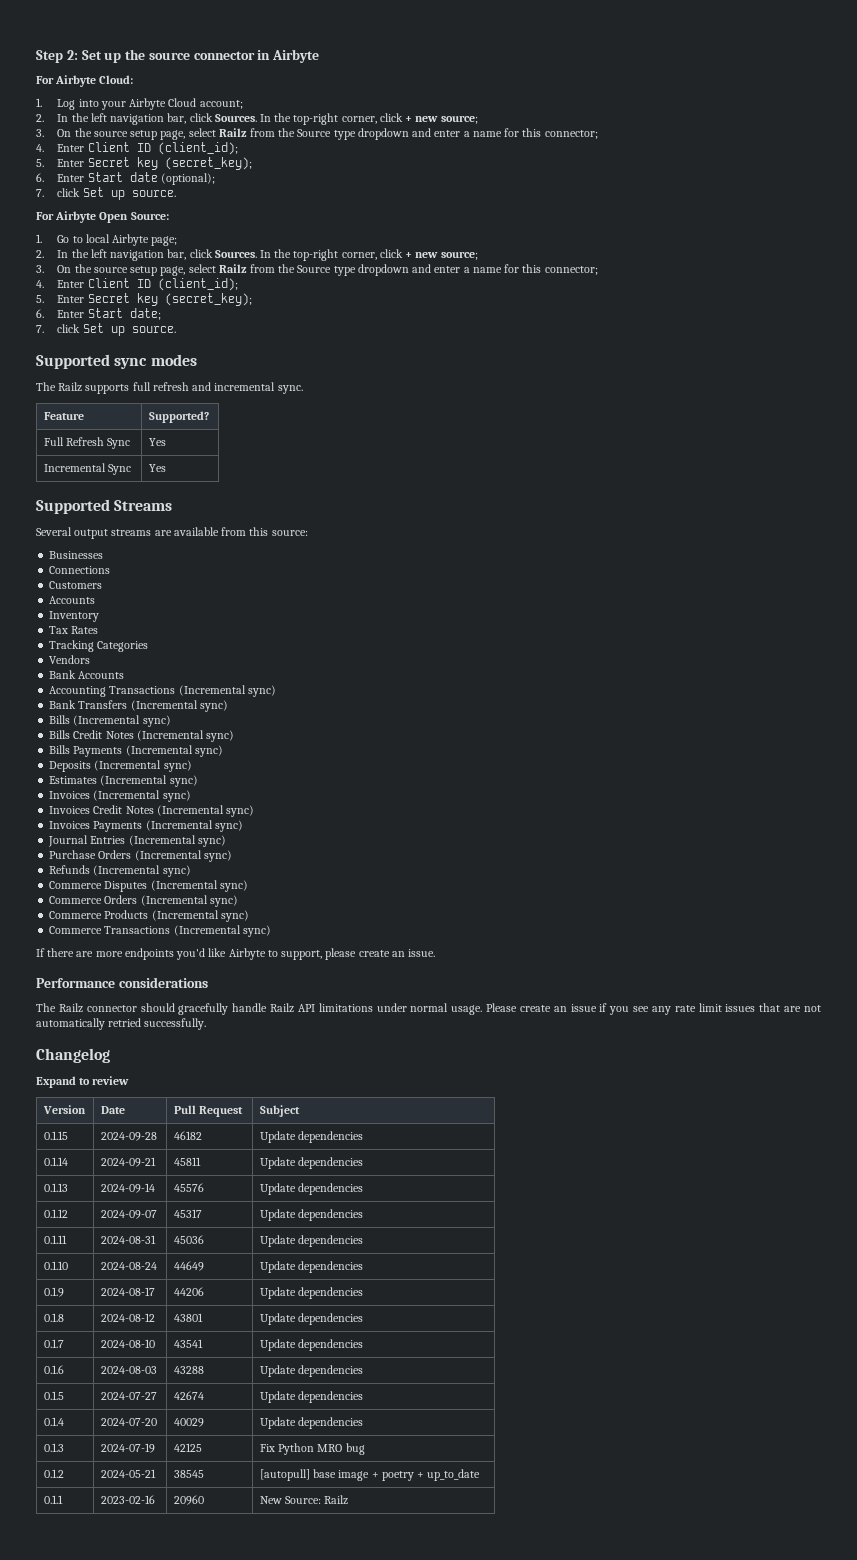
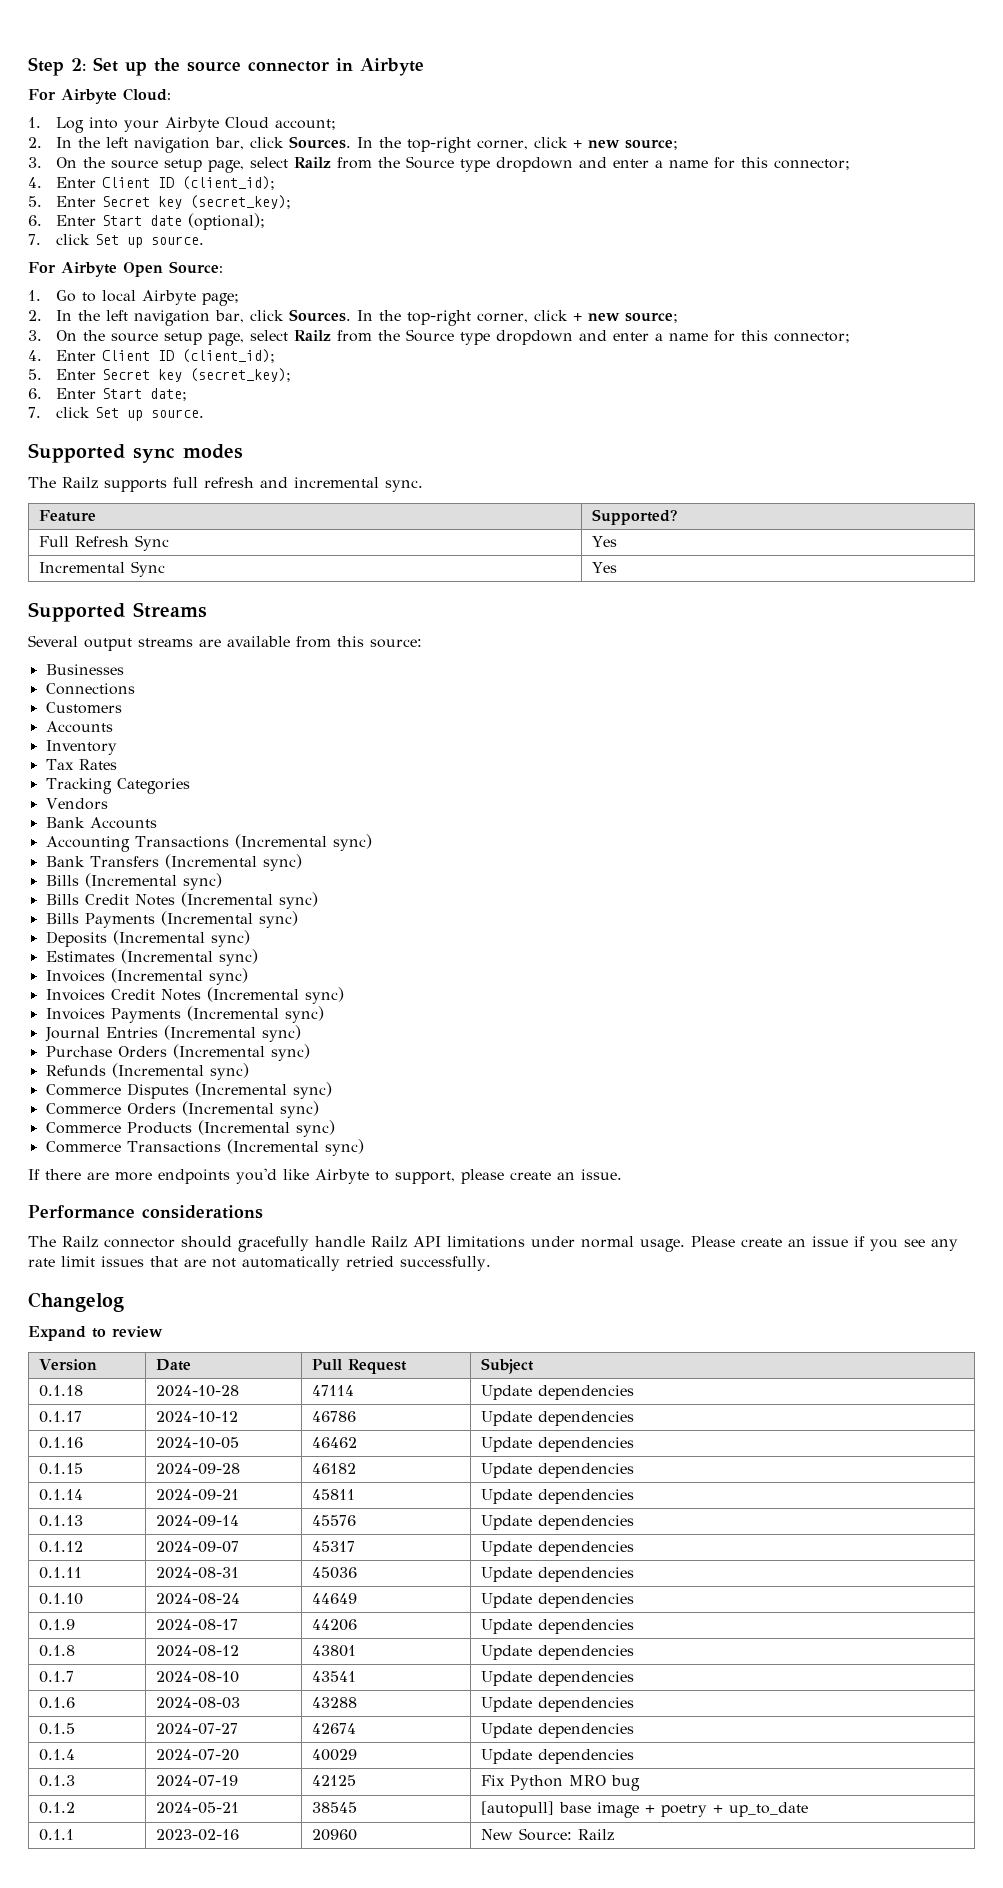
(300, 1111) none -> [39,1385,84,1397] [156,1385,240,1397] [312,1385,355,1396] [481,1385,635,1400] [39,1411,83,1423] [156,1411,239,1423] [312,1411,357,1422] [481,1411,635,1426] [39,1437,84,1449] [156,1437,240,1449] [312,1437,358,1448] [481,1437,635,1452] // 0.1.18 | 2024-10-28 | 47114 | Update dependencies // 0.1.17 | 2024-10-12 | 46786 | Update dependencies // 0.1.16 | 2024-10-05 | 46462 | Update dependencies

